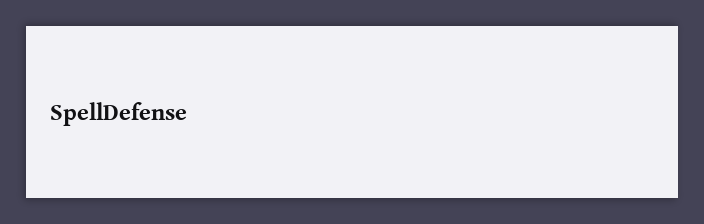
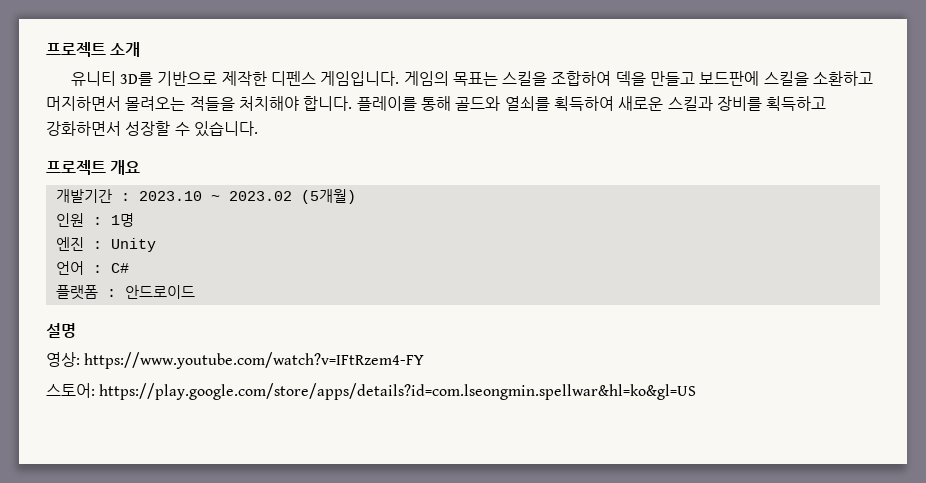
[50,102,187,126] SpellDefense -> [46,42,141,57] [70,71,874,86] [46,96,827,111] [46,121,258,137] [46,160,141,175] [55,189,356,204] [55,213,134,227] [55,237,156,252] [55,261,129,275] [55,285,195,300] [46,323,76,338] [46,352,425,369] [46,383,697,400] 프로젝트 소개 // 유니티 3D를 기반으로 제작한 디펜스 게임입니다. 게임의 목표는 스킬을 조합하여 덱을 만들고 보드판에 스킬을 소환하고 머지하면서 몰려오는 적들을 처치해야 합니다. 플레이를 통해 골드와 열쇠를 획득하여 새로운 스킬과 장비를 획득하고 강화하면서 성장할 수 있습니다. // 프로젝트 개요 // 개발기간 : 2023.10 ~ 2023.02 (5개월) // 인원 : 1명 // 엔진 : Unity // 언어 : C# // 플랫폼 : 안드로이드 // 설명 // 영상: https://www.youtube.com/watch?v=IFtRzem4-FY // 스토어: https://play.google.com/store/apps/details?id=com.lseongmin.spellwar&hl=ko&gl=US

